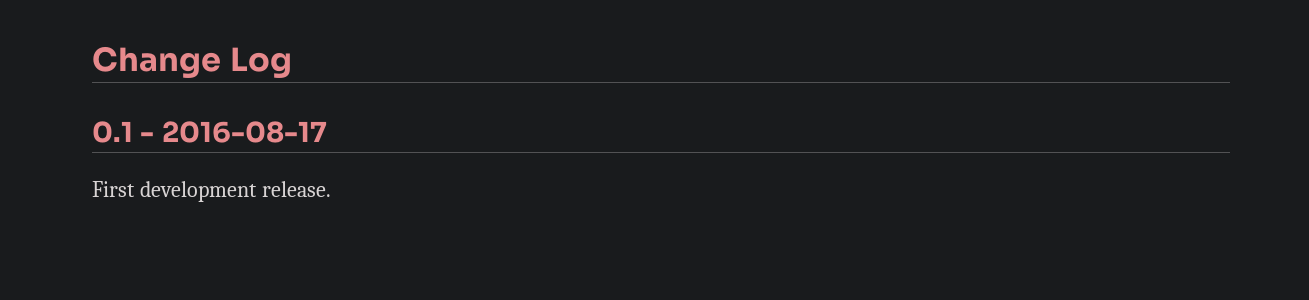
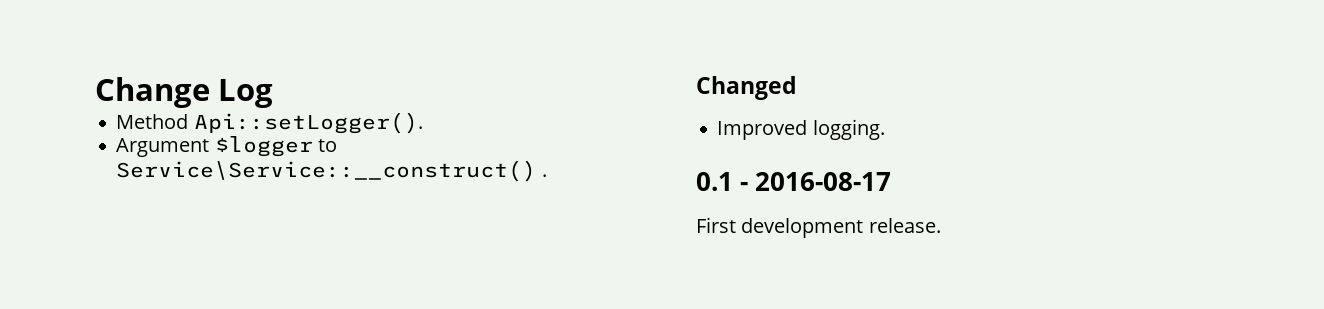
(292, 62) none -> [116,112,423,134] [116,136,337,157] [116,160,547,182] [696,76,797,100] [717,119,885,140] // Method Api::setLogger(). // Argument $logger to Service\Service::__construct() . // Changed // Improved logging.

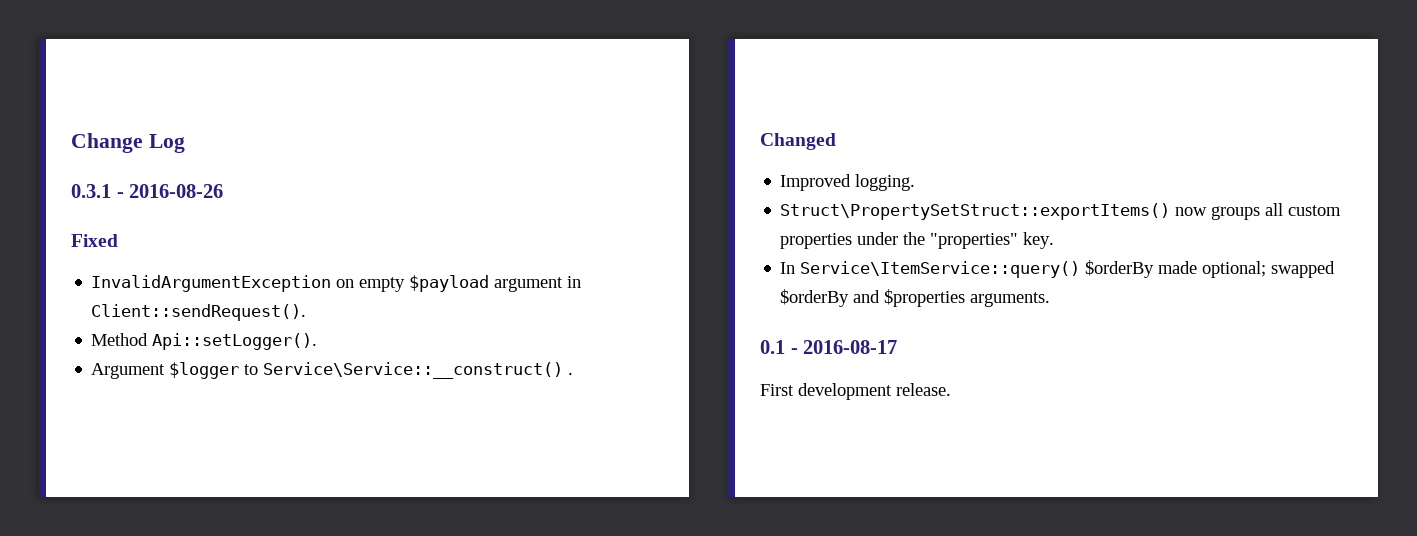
(274, 93) none -> [71,184,224,198] [71,234,118,247] [91,275,582,292] [91,304,307,321] // 0.3.1 - 2016-08-26 // Fixed // InvalidArgumentException on empty $payload argument in Client::sendRequest().
(885, 129) none -> [780,203,1342,220] [780,232,1055,249] [780,260,1336,278] [780,289,1051,307] // Struct\PropertySetStruct::exportItems() now groups all custom properties under the "properties" key. // In Service\ItemService::query() $orderBy made optional; swapped $orderBy and $properties arguments.

